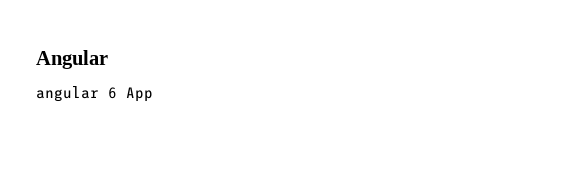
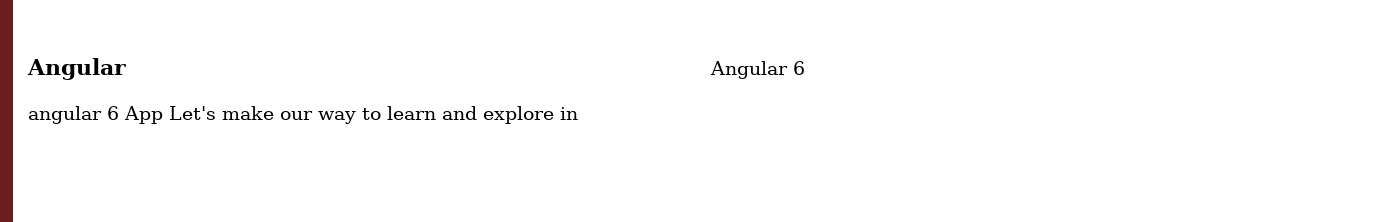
(153, 94) none -> [169,106,578,124] [710,61,805,79] Let's make our way to learn and explore in Angular 6

